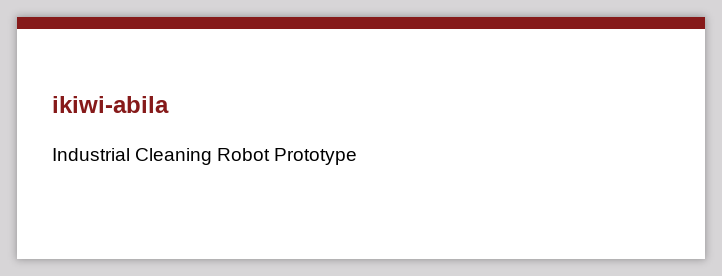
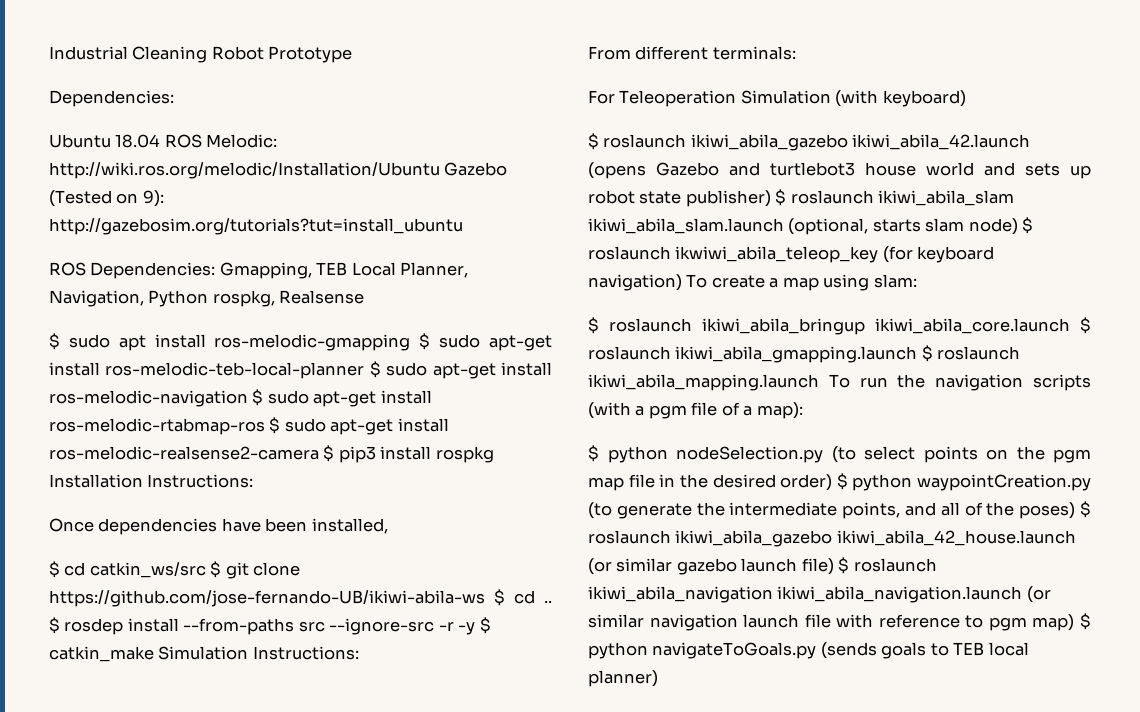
[52,96,169,113] ikiwi-abila // -> (49, 53) none
(358, 156) none -> [49,90,174,107] [49,134,278,148] [49,162,508,179] [49,190,164,207] [49,218,463,235] [49,262,469,279] [49,290,365,307] [49,333,552,351] [49,361,552,379] [49,389,432,407] [49,417,449,435] [49,445,494,463] [49,474,254,488] [49,518,388,535] [49,561,301,579] [49,589,552,607] [49,617,491,635] [49,646,359,662] [588,46,796,60] [588,90,966,107] [588,133,1031,151] [588,162,1091,179] [588,189,1015,207] [588,217,1034,235] [588,246,995,263] [588,274,917,291] [588,317,1091,335] [588,345,1021,363] [588,374,1091,391] [588,402,803,419] [588,445,1091,463] [588,473,1091,491] [588,501,1091,519] [588,530,1076,547] [588,557,937,575] [588,586,1051,603] [588,613,1091,631] [588,642,1029,659] [588,670,658,687] // Dependencies: // Ubuntu 18.04 ROS Melodic: http://wiki.ros.org/melodic/Installation/Ubuntu Gazebo (Tested on 9): http://gazebosim.org/tutorials?tut=install_ubuntu // ROS Dependencies: Gmapping, TEB Local Planner, Navigation, Python rospkg, Realsense // $ sudo apt install ros-melodic-gmapping $ sudo apt-get install ros-melodic-teb-local-planner $ sudo apt-get install ros-melodic-navigation $ sudo apt-get install ros-melodic-rtabmap-ros $ sudo apt-get install ros-melodic-realsense2-camera $ pip3 install rospkg Installation Instructions: // Once dependencies have been installed, // $ cd catkin_ws/src $ git clone https://github.com/jose-fernando-UB/ikiwi-abila-ws $ cd .. $ rosdep install --from-paths src --ignore-src -r -y $ catkin_make Simulation Instructions: // From different terminals: // For Teleoperation Simulation (with keyboard) // $ roslaunch ikiwi_abila_gazebo ikiwi_abila_42.launch (opens Gazebo and turtlebot3 house world and sets up robot state publisher) $ roslaunch ikiwi_abila_slam ikiwi_abila_slam.launch (optional, starts slam node) $ roslaunch ikwiwi_abila_teleop_key (for keyboard navigation) To create a map using slam: // $ roslaunch ikiwi_abila_bringup ikiwi_abila_core.launch $ roslaunch ikiwi_abila_gmapping.launch $ roslaunch ikiwi_abila_mapping.launch To run the navigation scripts (with a pgm file of a map): // $ python nodeSelection.py (to select points on the pgm map file in the desired order) $ python waypointCreation.py (to generate the intermediate points, and all of the poses) $ roslaunch ikiwi_abila_gazebo ikiwi_abila_42_house.launch (or similar gazebo launch file) $ roslaunch ikiwi_abila_navigation ikiwi_abila_navigation.launch (or similar navigation launch file with reference to pgm map) $ python navigateToGoals.py (sends goals to TEB local planner)

